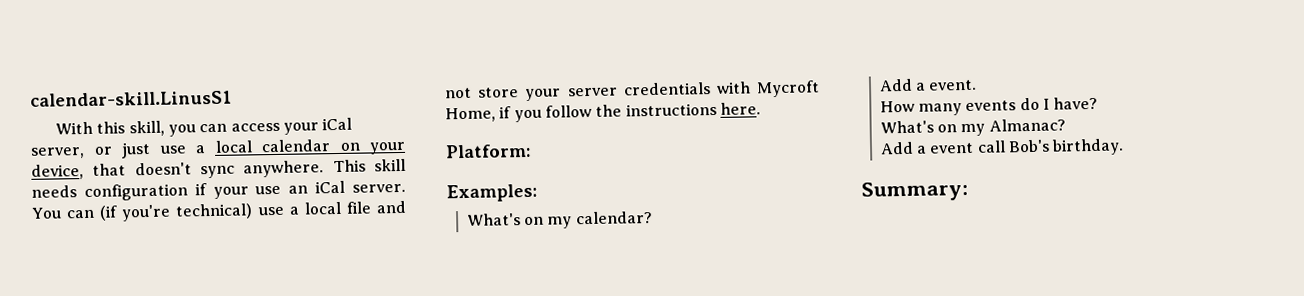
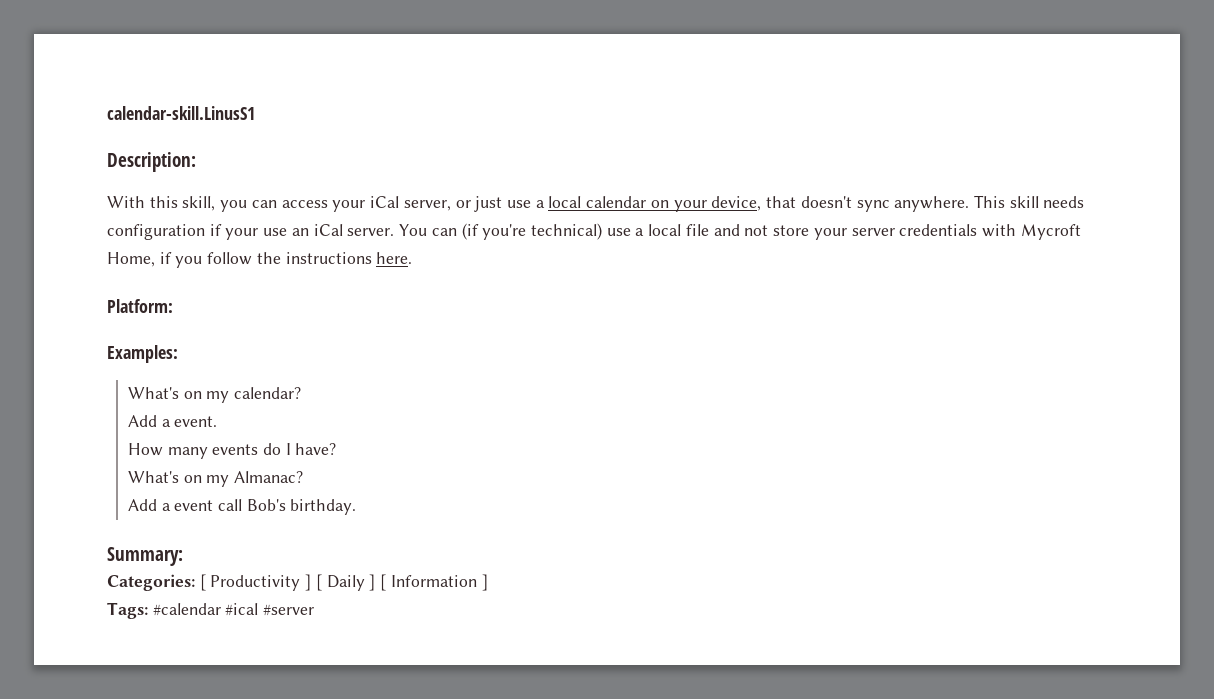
(232, 98) none -> [107,152,196,172] // Description:
(968, 191) none -> [107,574,488,591] [107,602,315,619] // Categories: [ Productivity ] [ Daily ] [ Information ] // Tags: #calendar #ical #server

